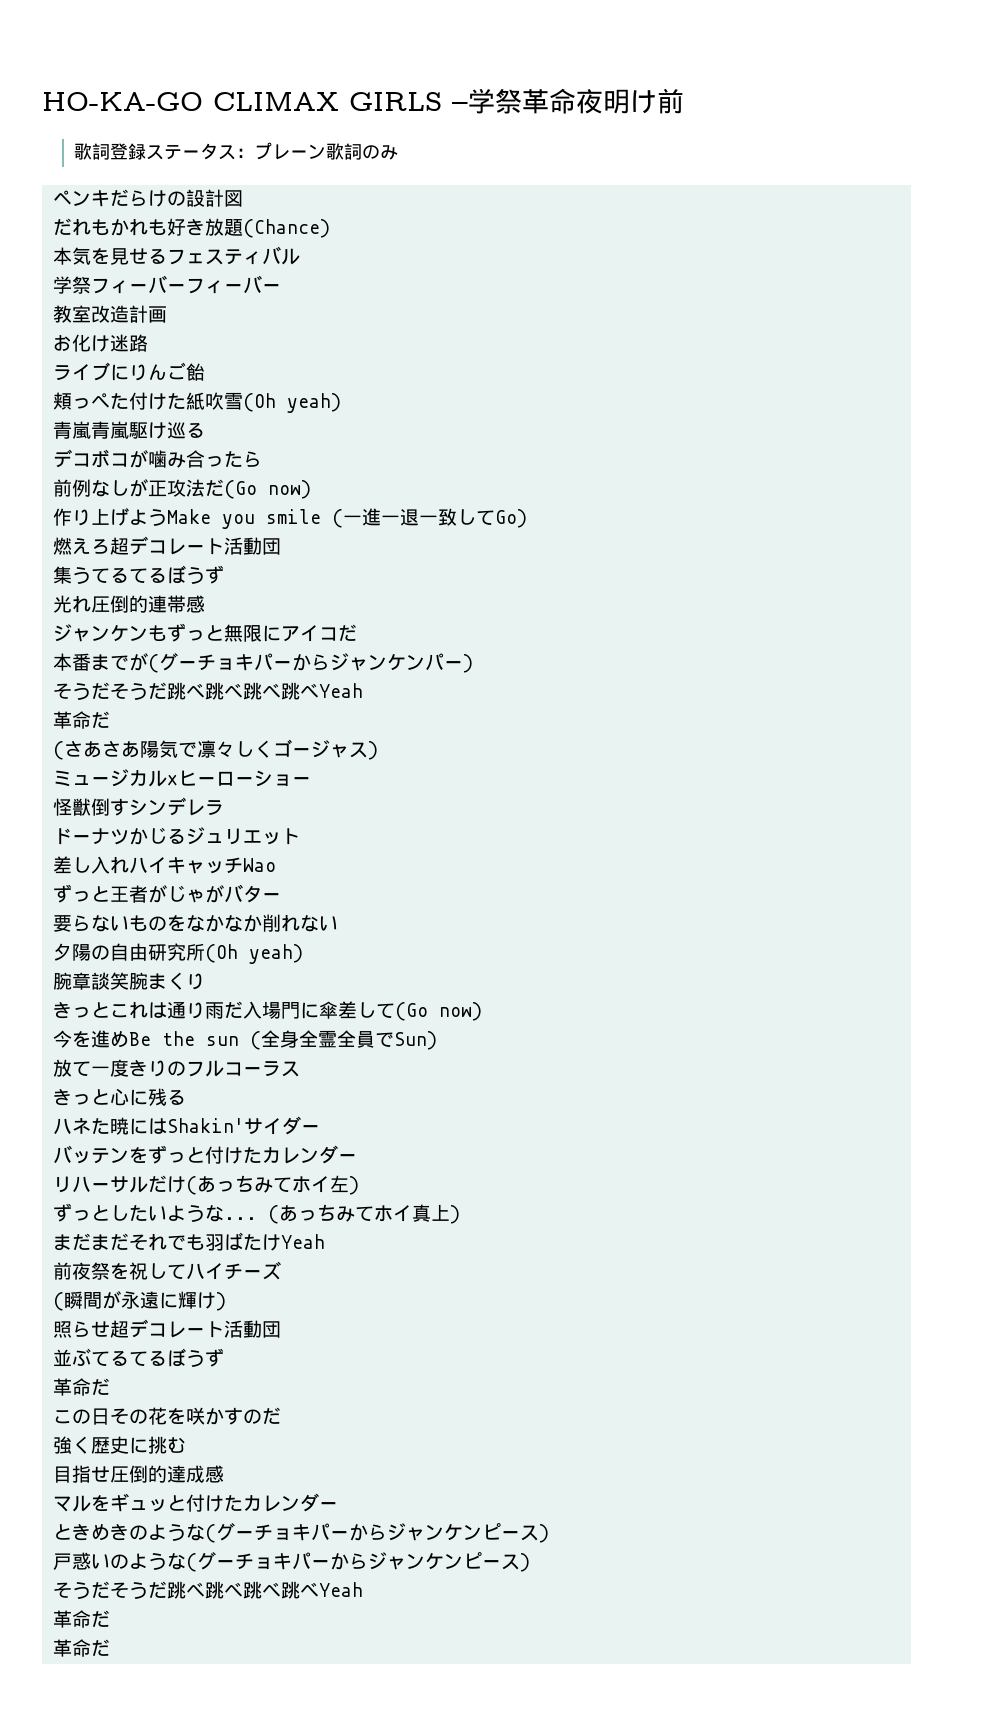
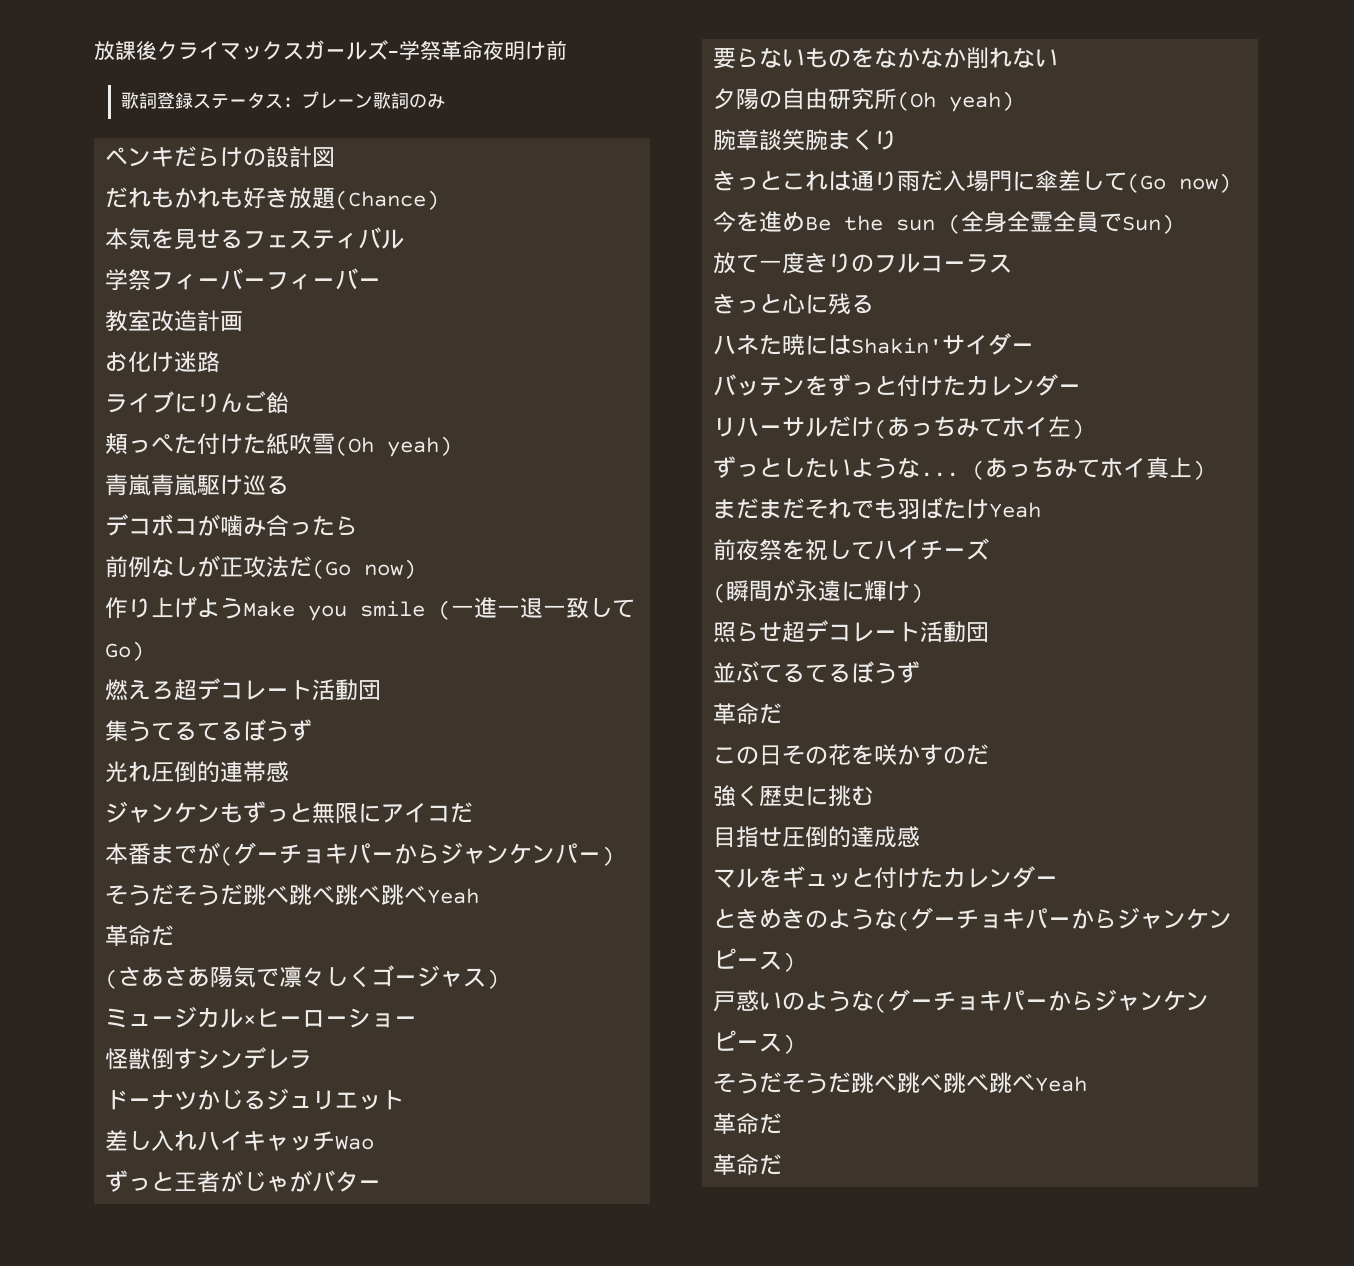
[42,92,442,111] HO-KA-GO CLIMAX GIRLS -> [94,40,388,60] 放課後クライマックスガールズ

